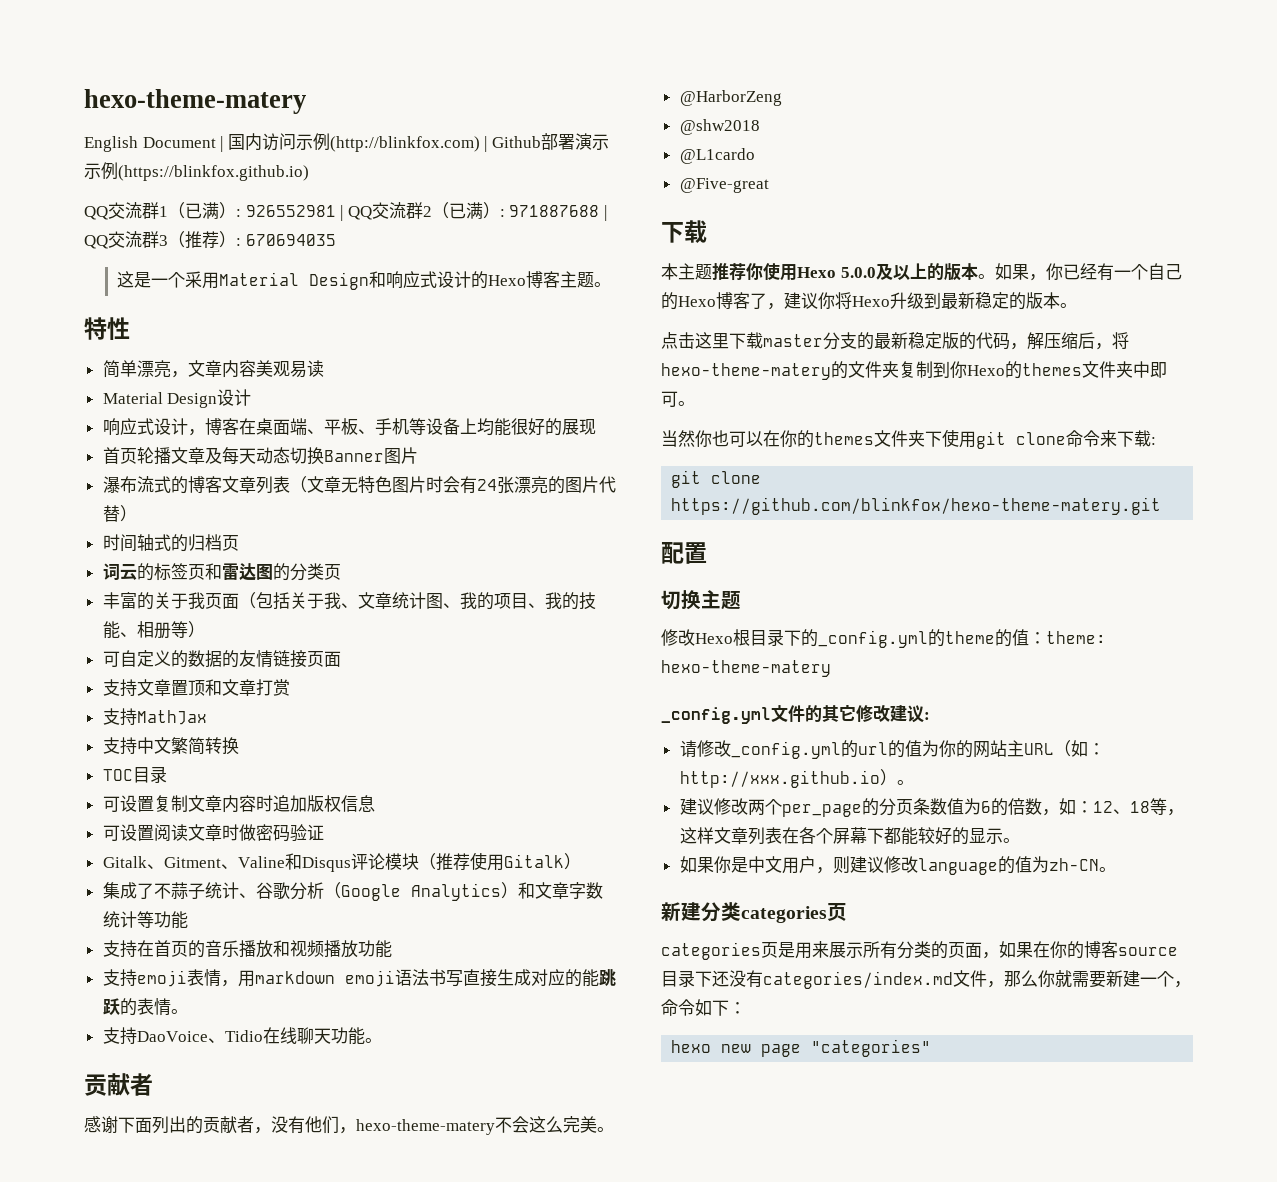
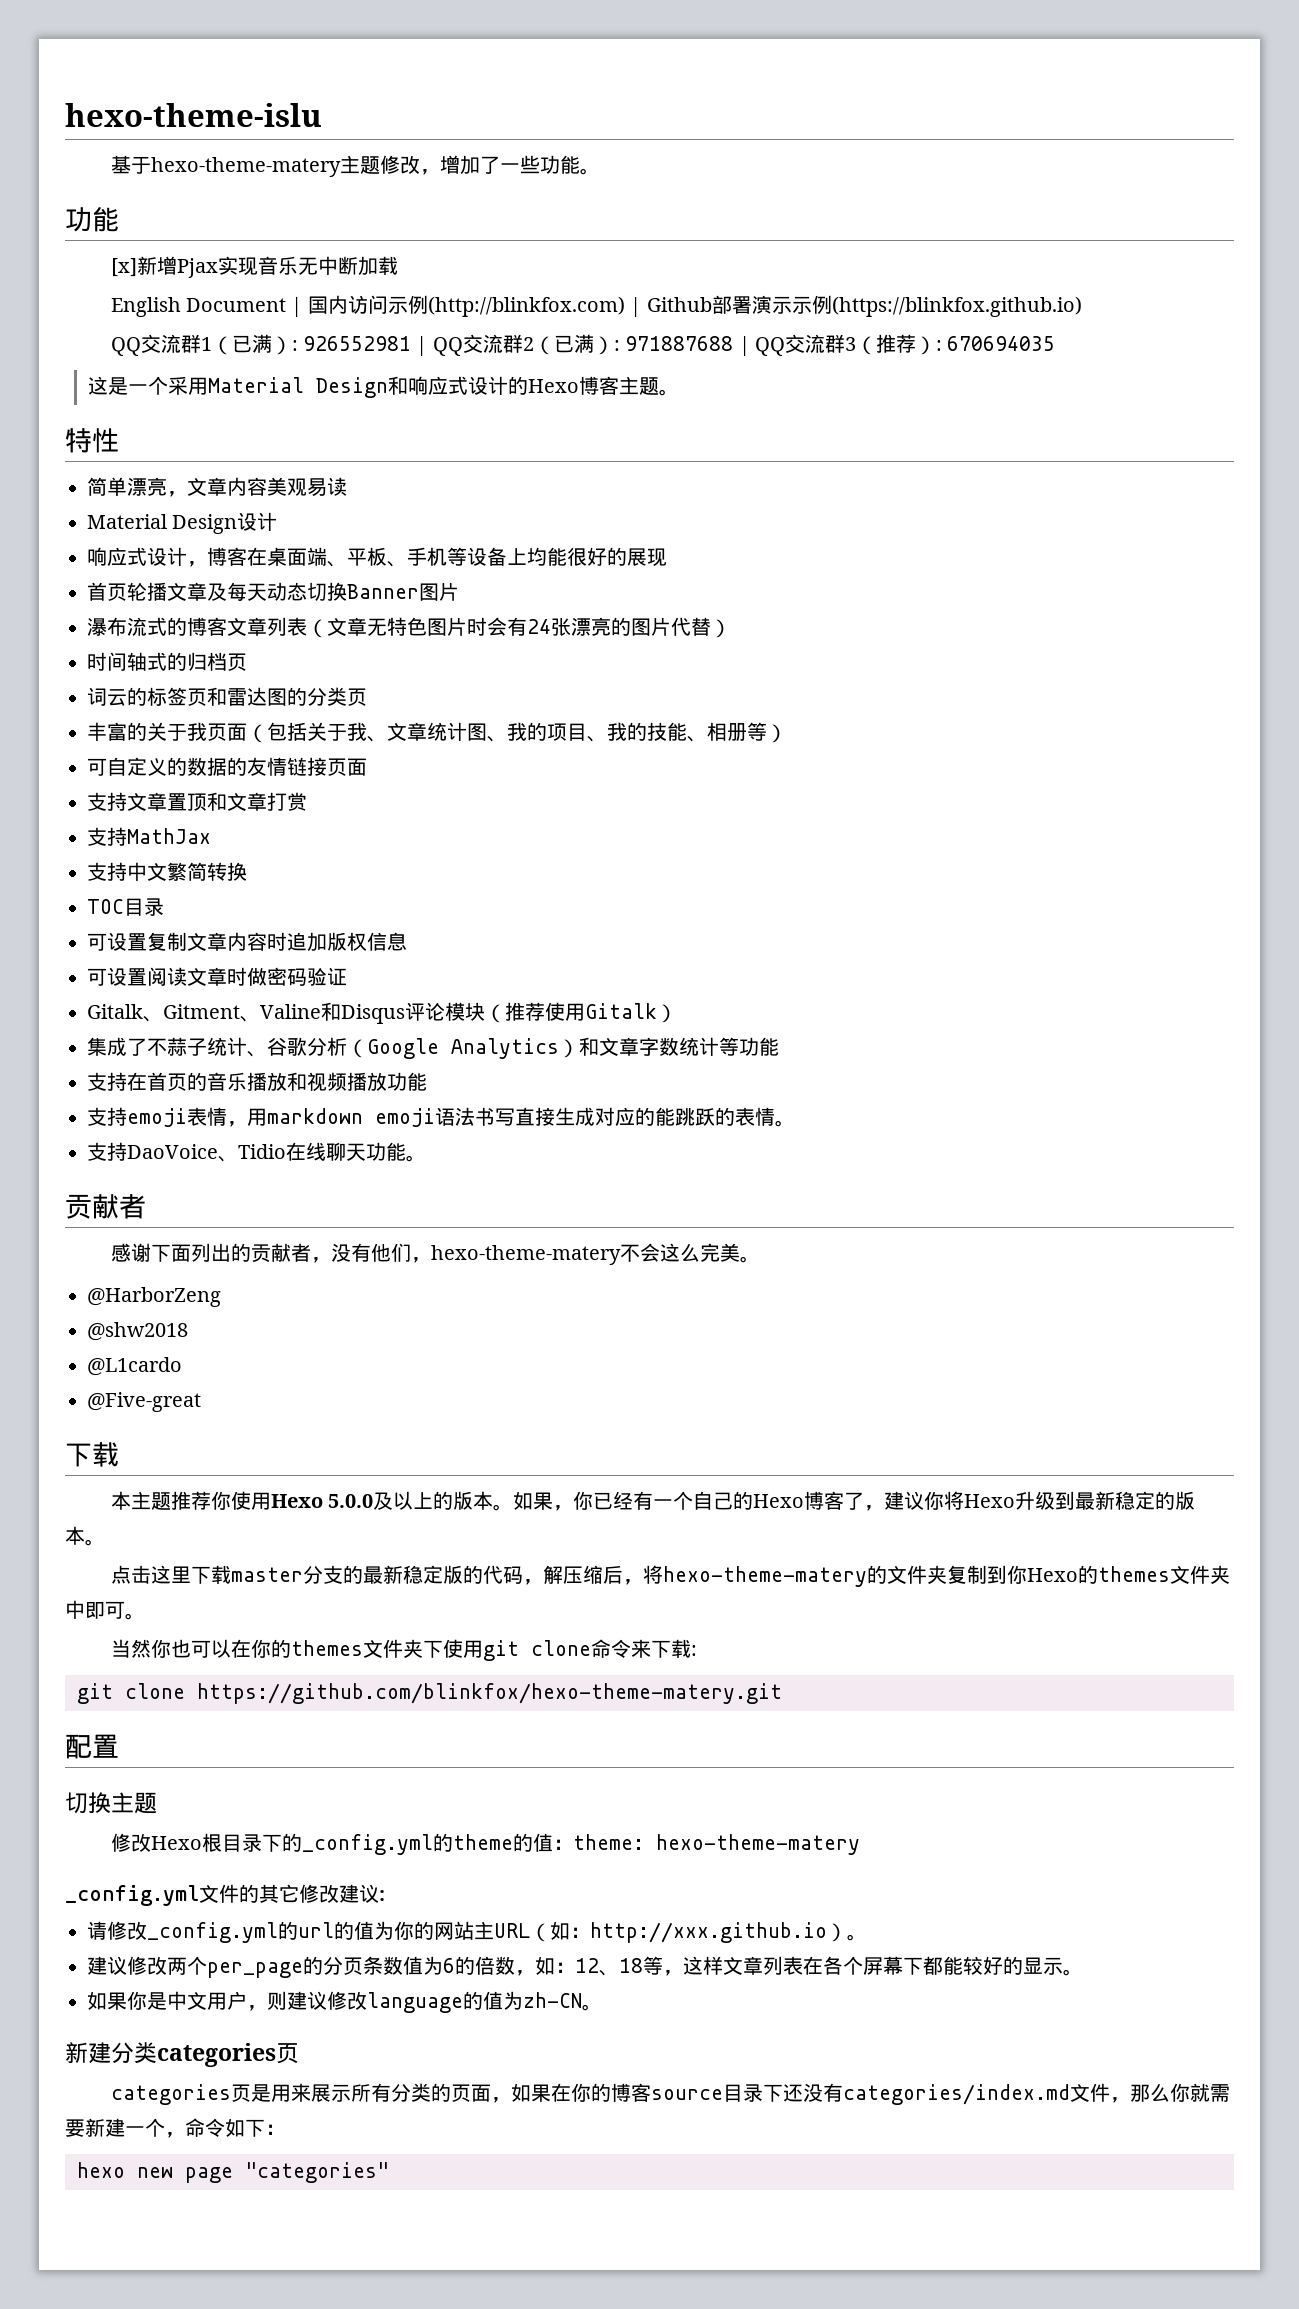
[84,89,306,114] hexo-theme-matery -> [65,103,322,127] [110,155,600,177] [65,207,119,232] [110,256,398,278] hexo-theme-islu // 基于hexo-theme-matery主题修改，增加了一些功能。 // 功能 // [x]新增Pjax实现音乐无中断加载

